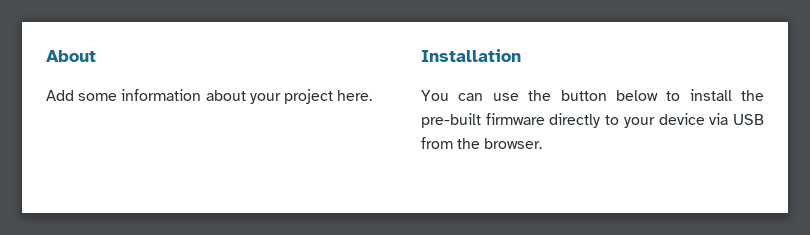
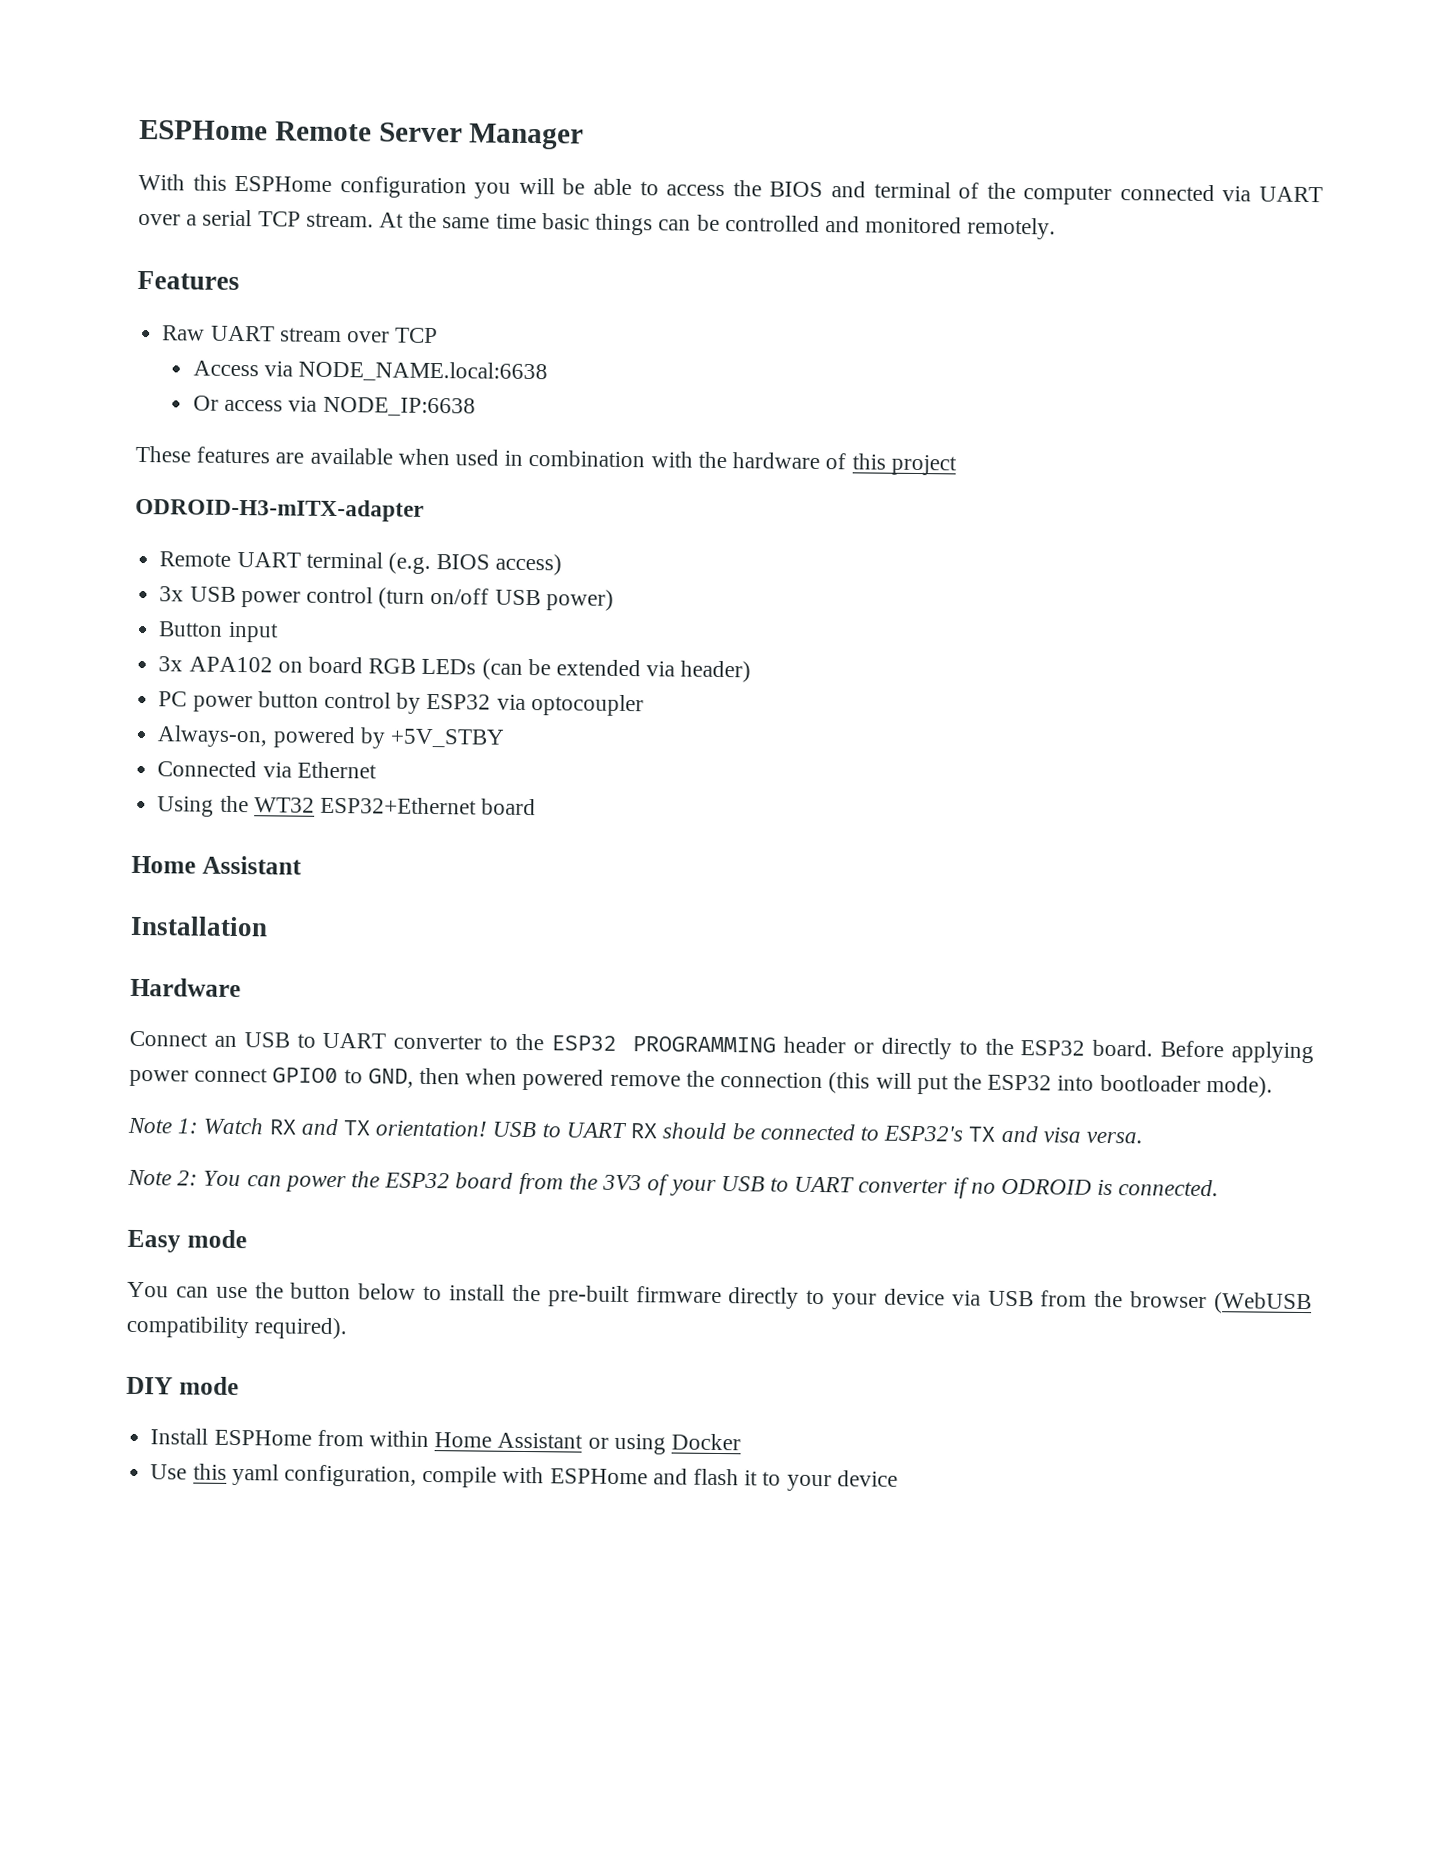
[46,50,96,62] [46,89,373,104] [421,49,521,62] About // Add some information about your project here. // Installation -> [139,119,585,150] [138,173,1323,205] [138,209,1057,240] [137,270,240,291] [162,325,439,344] [192,360,549,383] [192,395,476,417] [135,445,957,476] [135,497,424,522] [159,551,563,576] [159,586,614,611] [158,621,279,643] [158,656,752,683] [158,691,644,717] [157,725,505,749] [157,760,377,779] [157,795,537,817] [131,855,302,875] [130,915,268,937] [130,977,241,998] [129,1030,1314,1064] [129,1067,1273,1098] [127,1117,1143,1144] [127,1169,1220,1199] [127,1229,247,1253] ESPHome Remote Server Manager // With this ESPHome configuration you will be able to access the BIOS and terminal of the computer connected via UART over a serial TCP stream. At the same time basic things can be controlled and monitored remotely. // Features // Raw UART stream over TCP // Access via NODE_NAME.local:6638 // Or access via NODE_IP:6638 // These features are available when used in combination with the hardware of this project // ODROID-H3-mITX-adapter // Remote UART terminal (e.g. BIOS access) // 3x USB power control (turn on/off USB power) // Button input // 3x APA102 on board RGB LEDs (can be extended via header) // PC power button control by ESP32 via optocoupler // Always-on, powered by +5V_STBY // Connected via Ethernet // Using the WT32 ESP32+Ethernet board // Home Assistant // Installation // Hardware // Connect an USB to UART converter to the ESP32 PROGRAMMING header or directly to the ESP32 board. Before applying power connect GPIO0 to GND, then when powered remove the connection (this will put the ESP32 into bootloader mode). // Note 1: Watch RX and TX orientation! USB to UART RX should be connected to ESP32's TX and visa versa. // Note 2: You can power the ESP32 board from the 3V3 of your USB to UART converter if no ODROID is connected. // Easy mode
[484,138,543,149] browser. -> [1130,1291,1313,1315] [126,1315,348,1340] [126,1376,239,1396] [150,1428,741,1455] [150,1463,898,1492] browser (WebUSB compatibility required). // DIY mode // Install ESPHome from within Home Assistant or using Docker // Use this yaml configuration, compile with ESPHome and flash it to your device

